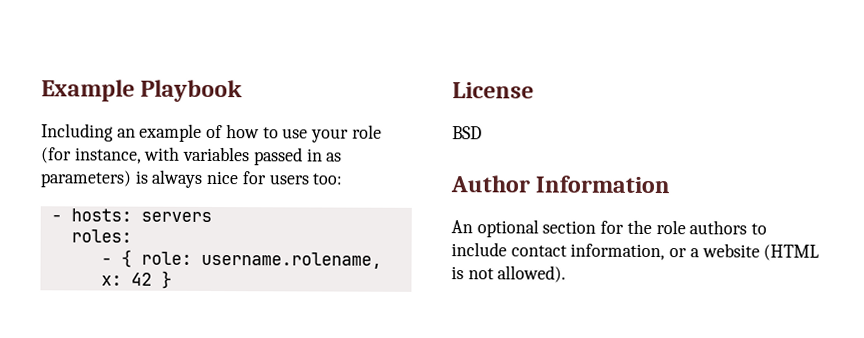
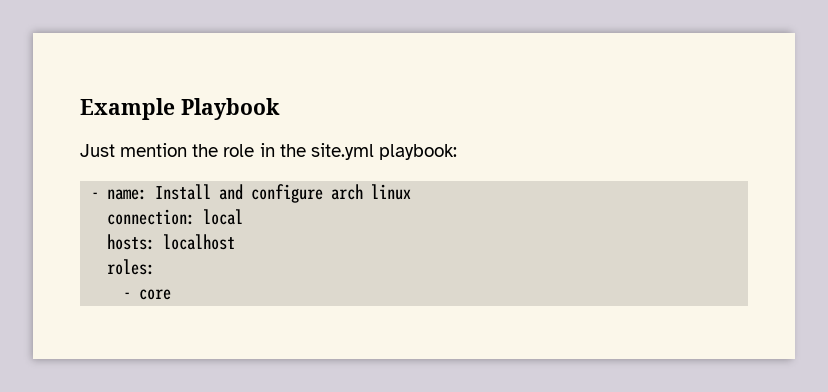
[41,123,382,143] [41,146,343,166] [40,169,343,188] [50,208,212,223] [70,229,132,243] [100,249,382,269] [100,270,172,289] [452,82,534,99] [452,126,482,140] [450,175,671,194] [451,219,768,238] [451,242,820,261] [451,265,567,283] Including an example of how to use your role (for instance, with variables passed in as parameters) is always nice for users too: // - hosts: servers // roles: // - { role: username.rolename, x: 42 } // License // BSD // Author Information // An optional section for the role authors to include contact information, or a website (HTML is not allowed). -> [80,143,457,160] [91,184,412,203] [107,209,244,225] [107,234,236,250] [107,259,156,275] [123,289,172,300] Just mention the role in the site.yml playbook: // - name: Install and configure arch linux // connection: local // hosts: localhost // roles: // - core

